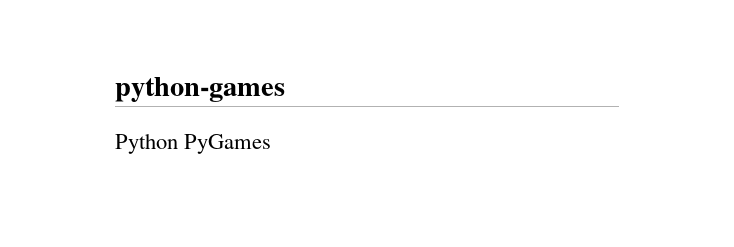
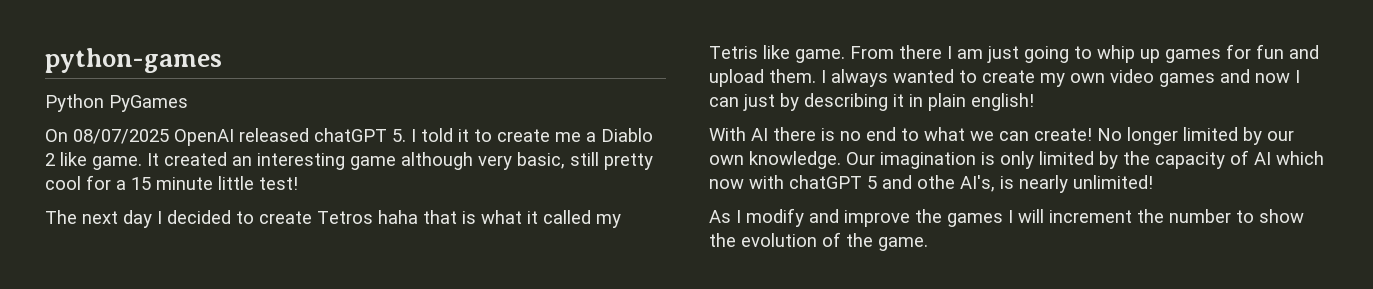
(272, 144) none -> [45,128,653,146] [45,152,653,170] [45,175,298,190] [45,210,621,228] [709,44,1319,63] [709,69,1300,87] [709,93,1034,111] [709,127,1294,145] [709,150,1324,169] [709,175,1153,193] [709,208,1304,227] [709,232,928,251] // On 08/07/2025 OpenAI released chatGPT 5. I told it to create me a Diablo 2 like game. It created an interesting game although very basic, still pretty cool for a 15 minute little test! // The next day I decided to create Tetros haha that is what it called my Tetris like game. From there I am just going to whip up games for fun and upload them. I always wanted to create my own video games and now I can just by describing it in plain english! // With AI there is no end to what we can create! No longer limited by our own knowledge. Our imagination is only limited by the capacity of AI which now with chatGPT 5 and othe AI's, is nearly unlimited! // As I modify and improve the games I will increment the number to show the evolution of the game.

